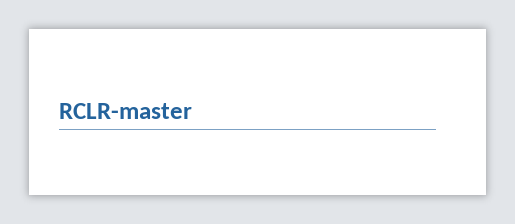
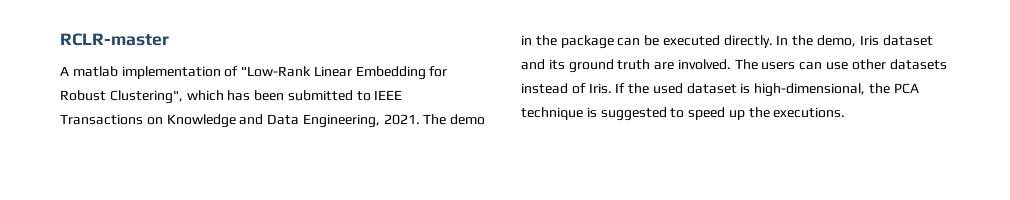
(192, 111) none -> [60,66,448,80] [60,90,403,104] [60,114,486,128] [521,35,933,49] [521,59,947,73] [521,83,919,97] [521,107,846,121] // A matlab implementation of "Low-Rank Linear Embedding for Robust Clustering", which has been submitted to IEEE Transactions on Knowledge and Data Engineering, 2021. The demo in the package can be executed directly. In the demo, Iris dataset and its ground truth are involved. The users can use other datasets instead of Iris. If the used dataset is high-dimensional, the PCA technique is suggested to speed up the executions.

